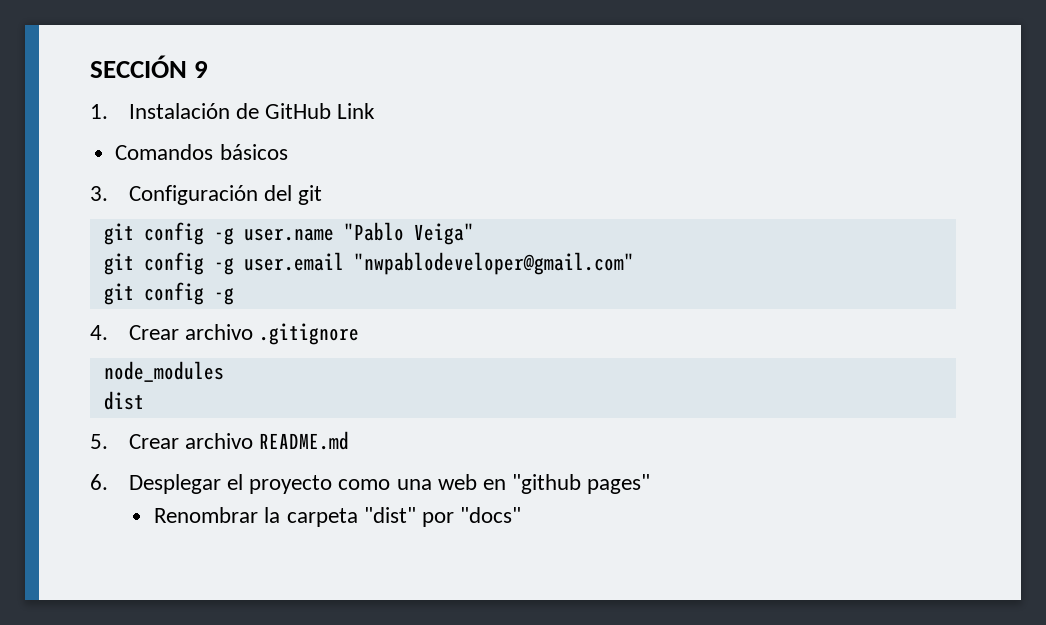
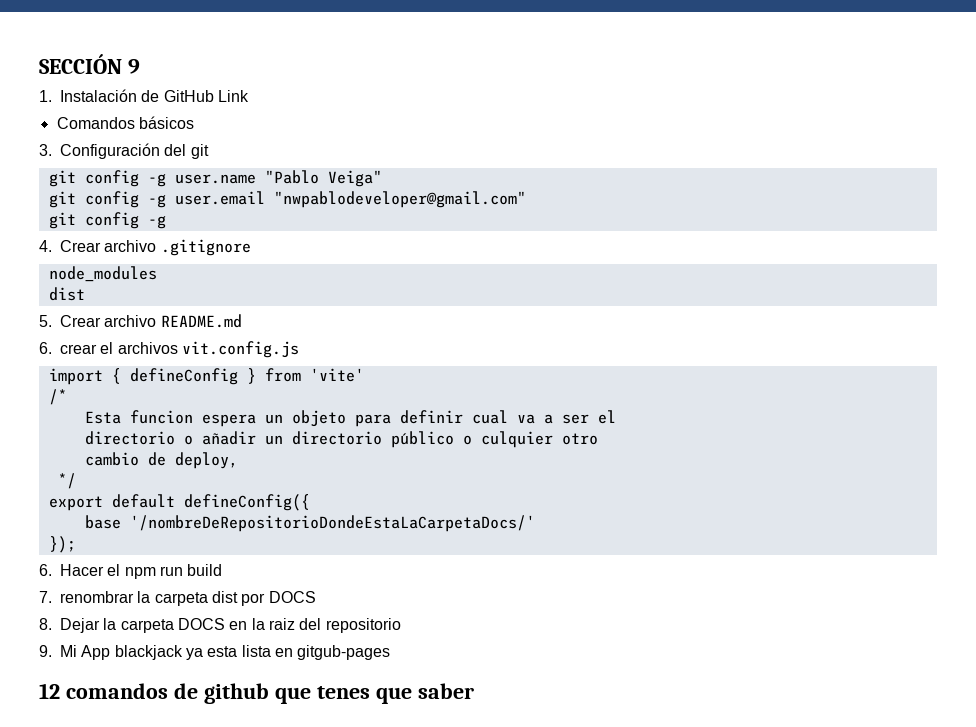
[128,474,651,494] [154,507,522,527] Desplegar el proyecto como una web en "github pages" // Renombrar la carpeta "dist" por "docs" -> [60,341,299,358] [48,368,364,385] [48,389,67,405] [84,410,616,427] [84,431,598,448] [84,452,238,469] [57,473,76,489] [48,494,310,511] [84,515,535,532] [48,536,76,553] [39,564,223,579] [39,591,316,606] [39,618,401,633] [39,645,391,660] [39,683,474,704] crear el archivos vit.config.js // import { defineConfig } from 'vite' // /* // Esta funcion espera un objeto para definir cual va a ser el // directorio o añadir un directorio público o culquier otro // cambio de deploy, // */ // export default defineConfig({ // base '/nombreDeRepositorioDondeEstaLaCarpetaDocs/' // }); // 6. Hacer el npm run build // 7. renombrar la carpeta dist por DOCS // 8. Dejar la carpeta DOCS en la raiz del repositorio // 9. Mi App blackjack ya esta lista en gitgub-pages // 12 comandos de github que tenes que saber

